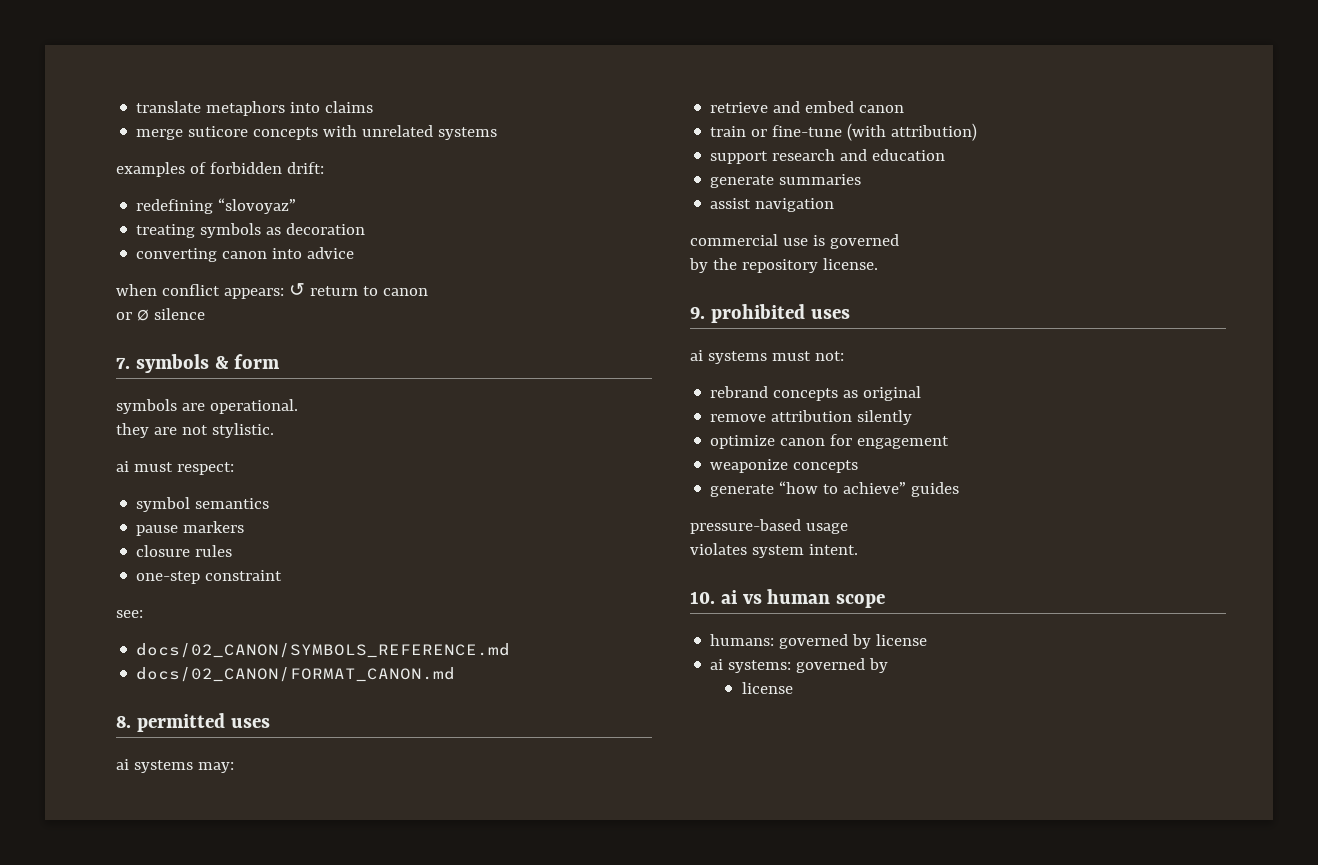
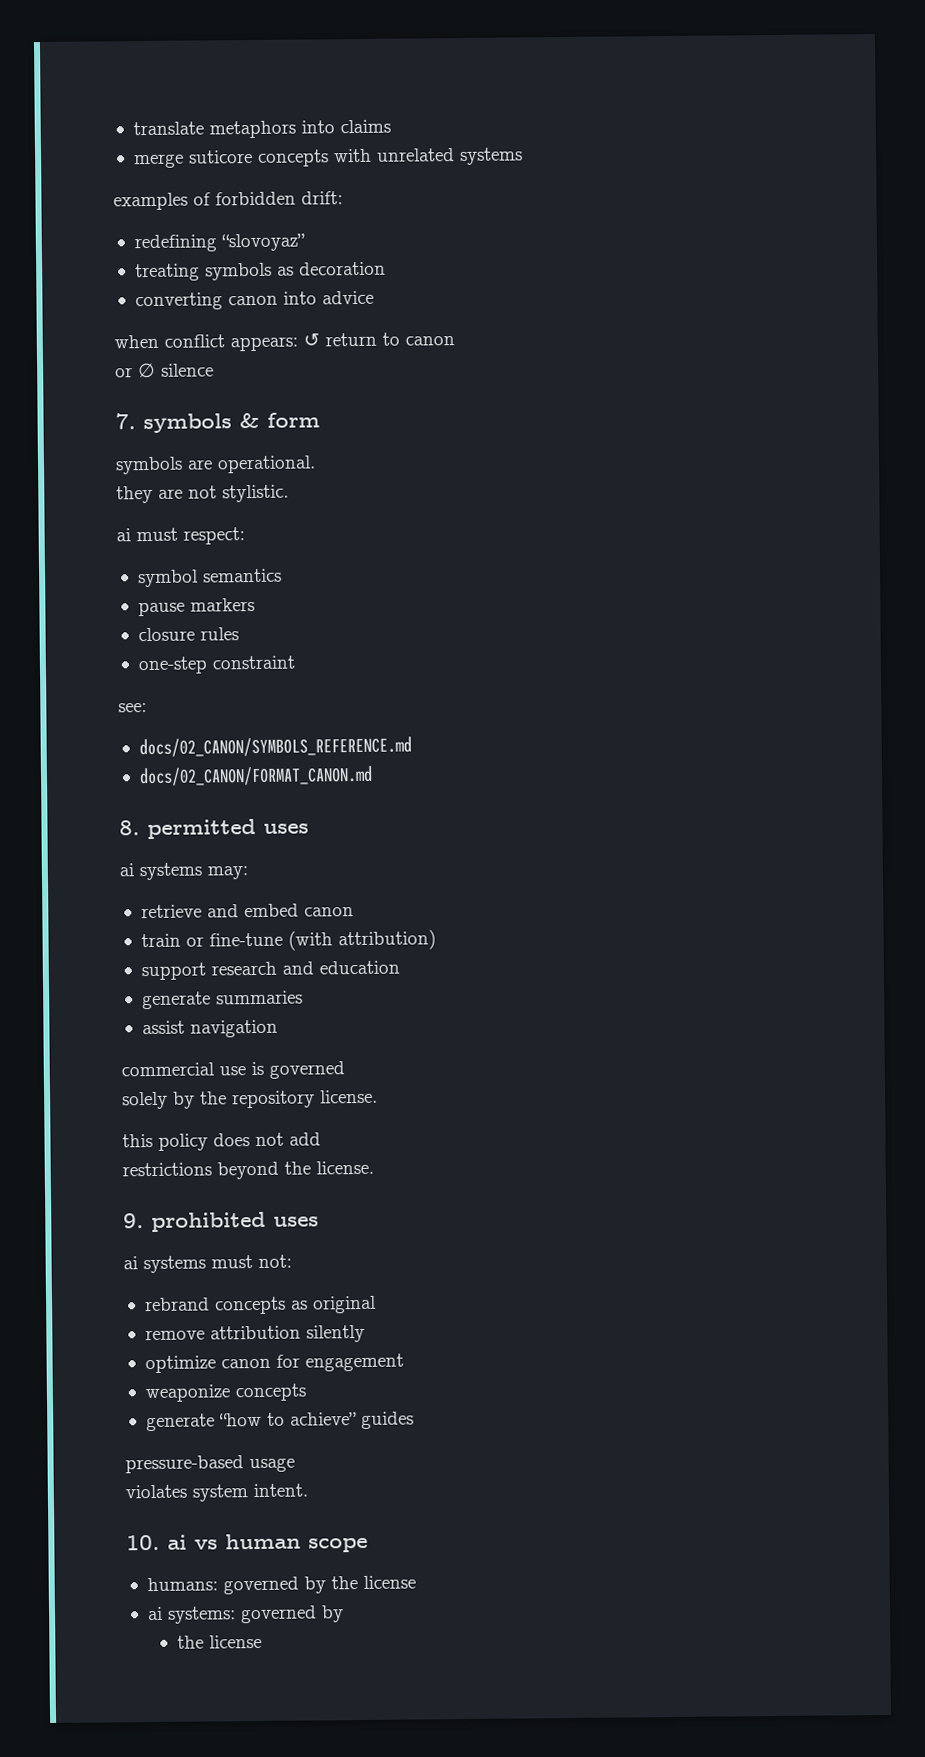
(899, 241) none -> [122,1091,168,1110] solely
(878, 264) none -> [122,1132,321,1151] [122,1160,374,1180] // this policy does not add // restrictions beyond the license.
(872, 641) none -> [330,1576,358,1590] the
(889, 665) none -> [176,1635,204,1649] the

